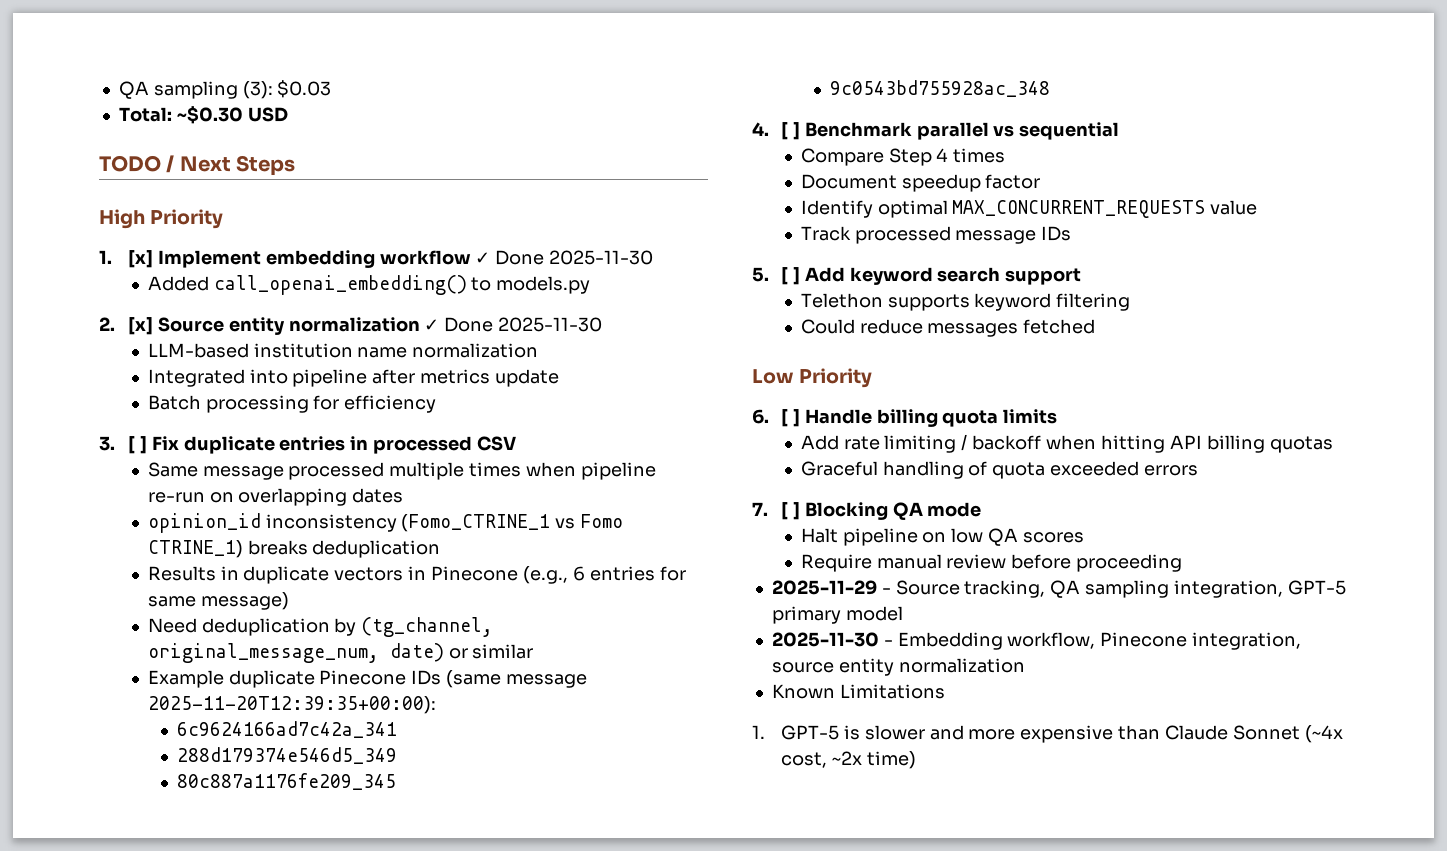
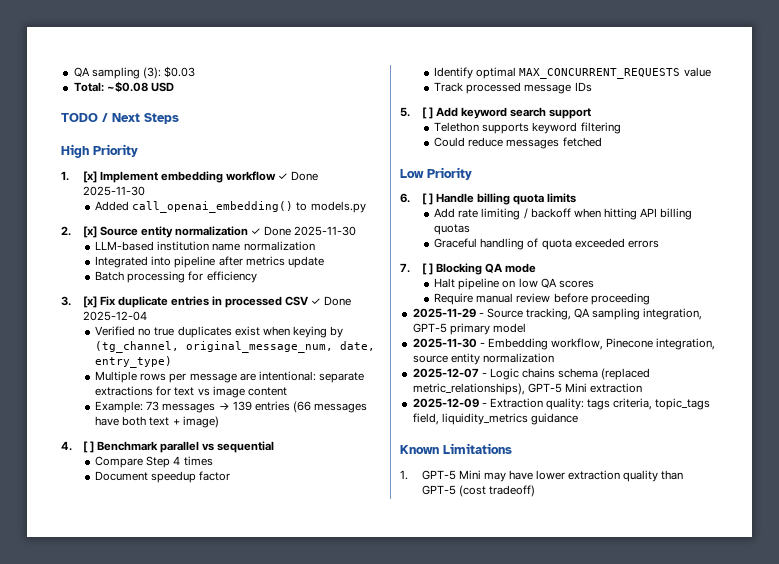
[176,106,243,124] ~$0.30 -> [106,81,148,93] ~$0.08
[127,436,147,454] [ ] -> [82,296,97,308] [x]
[147,462,656,480] [147,488,404,506] [147,513,624,533] [147,540,441,558] [147,566,686,584] [147,592,289,610] [147,617,494,637] [147,643,534,663] [147,670,588,688] [147,696,436,714] [176,721,397,738] [176,747,397,764] [176,773,396,790] [829,80,1050,97] // Same message processed multiple times when pipeline re-run on overlapping dates // opinion_id inconsistency (Fomo_CTRINE_1 vs Fomo CTRINE_1) breaks deduplication // Results in duplicate vectors in Pinecone (e.g., 6 entries for same message) // Need deduplication by (tg_channel, original_message_num, date) or similar // Example duplicate Pinecone IDs (same message 2025-11-20T12:39:35+00:00): // 6c9624166ad7c42a_341 // 288d179374e546d5_349 // 80c887a1176fe209_345 // 9c0543bd755928ac_348 -> [311,296,352,306] [82,311,147,321] [95,326,343,338] [95,341,376,353] [95,356,173,368] [95,371,364,383] [95,386,287,398] [95,401,367,413] [95,416,219,428] ✓ Done 2025-12-04 // Verified no true duplicates exist when keying by (tg_channel, original_message_num, date, entry_type) // Multiple rows per message are intentional: separate extractions for text vs image content // Example: 73 messages → 139 entries (66 messages have both text + image)
[771,684,945,699] [752,725,1343,743] [780,751,916,769] Known Limitations // 1. GPT-5 is slower and more expensive than Claude Sonnet (~4x cost, ~2x time) -> [412,368,651,380] [412,383,642,395] [412,398,711,410] [412,413,578,425] [400,443,512,454] [400,470,684,482] [421,485,535,497] 2025-12-07 - Logic chains schema (replaced metric_relationships), GPT-5 Mini extraction // 2025-12-09 - Extraction quality: tags criteria, topic_tags field, liquidity_metrics guidance // Known Limitations // 1. GPT-5 Mini may have lower extraction quality than GPT-5 (cost tradeoff)

